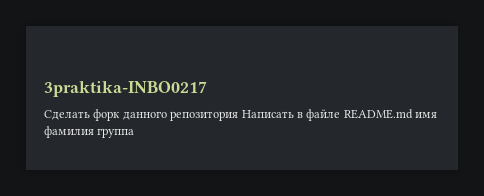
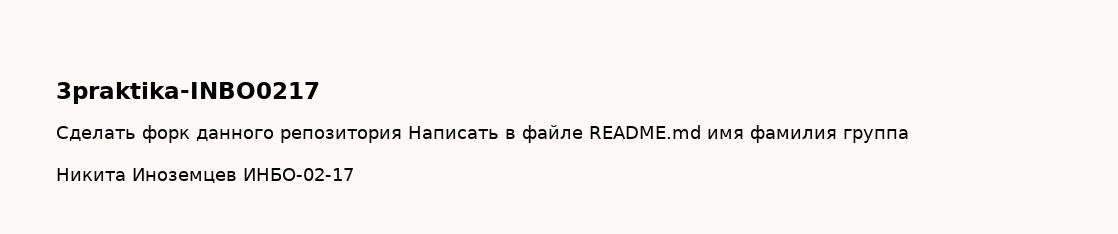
(135, 133) none -> [56,168,354,183] // Никита Иноземцев ИНБО-02-17

